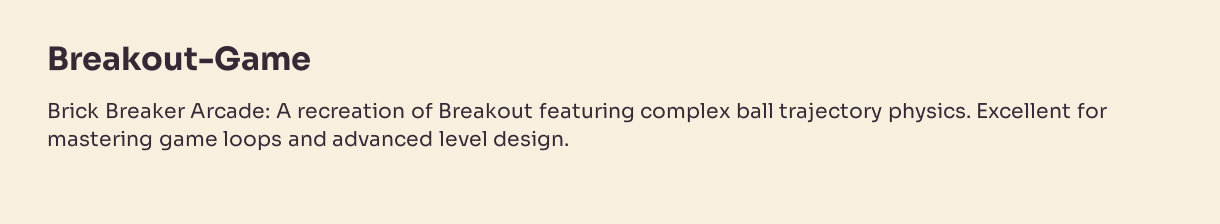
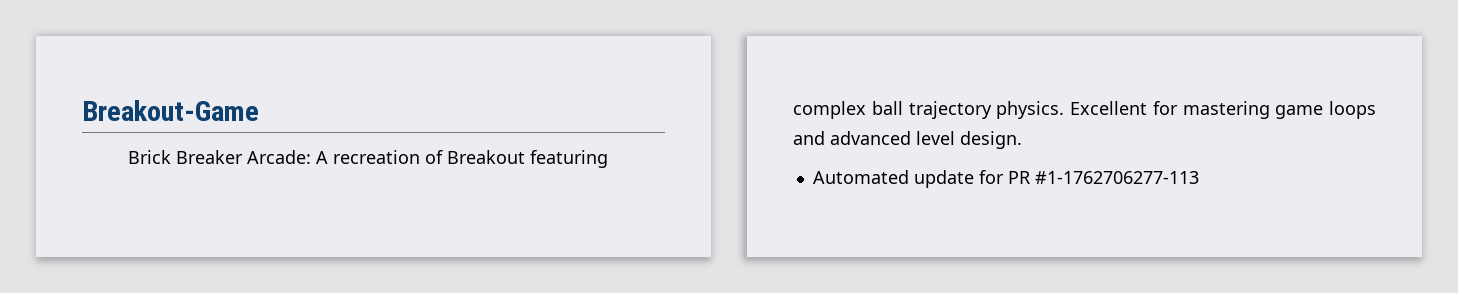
(570, 140) none -> [812,170,1199,188] // Automated update for PR #1-1762706277-113

